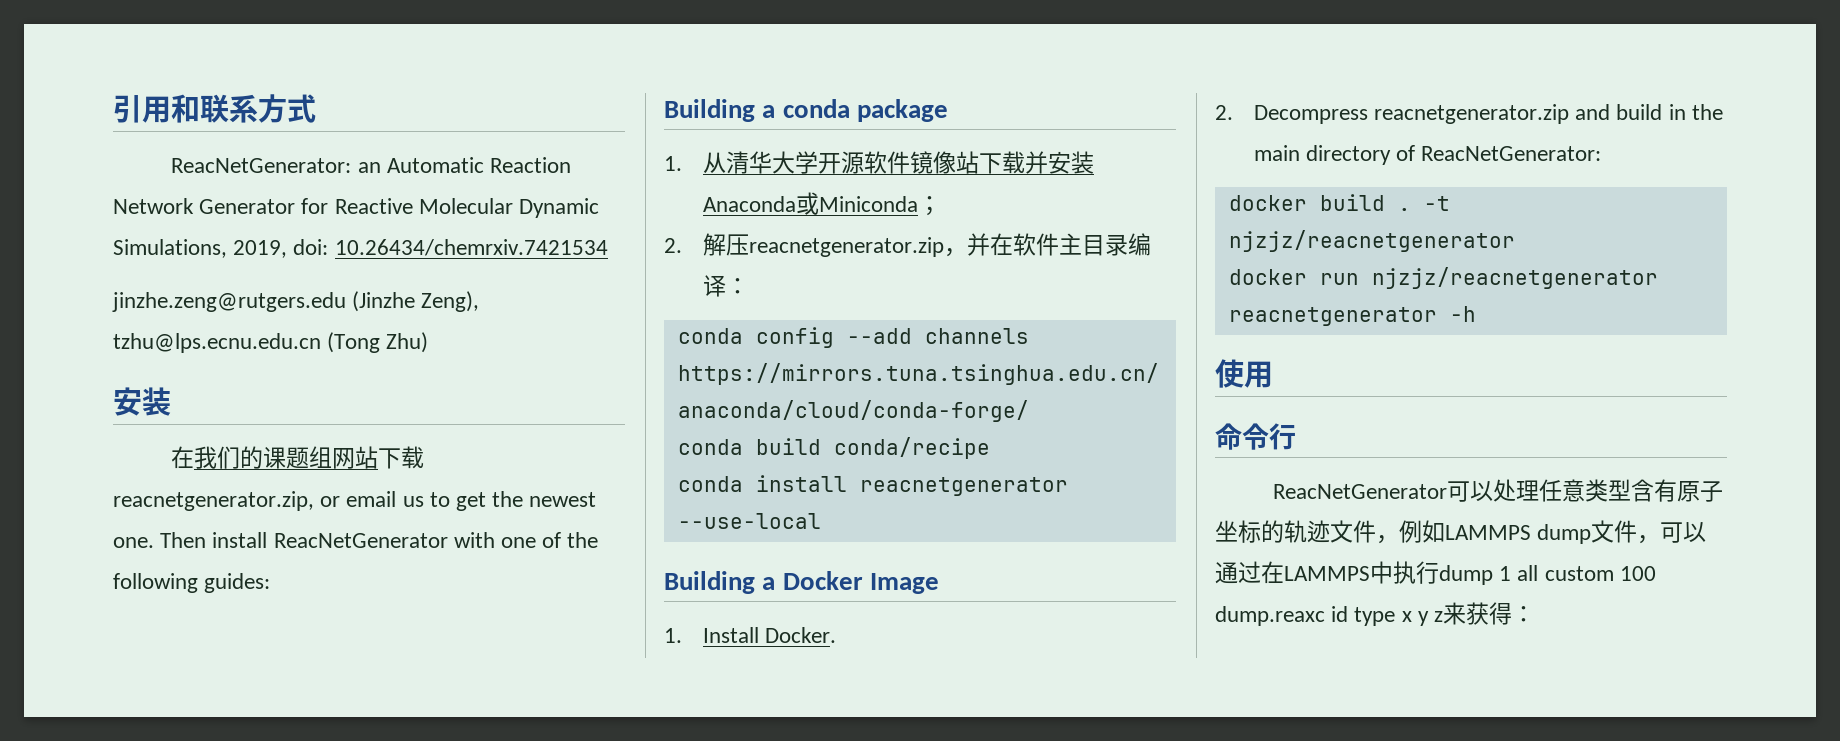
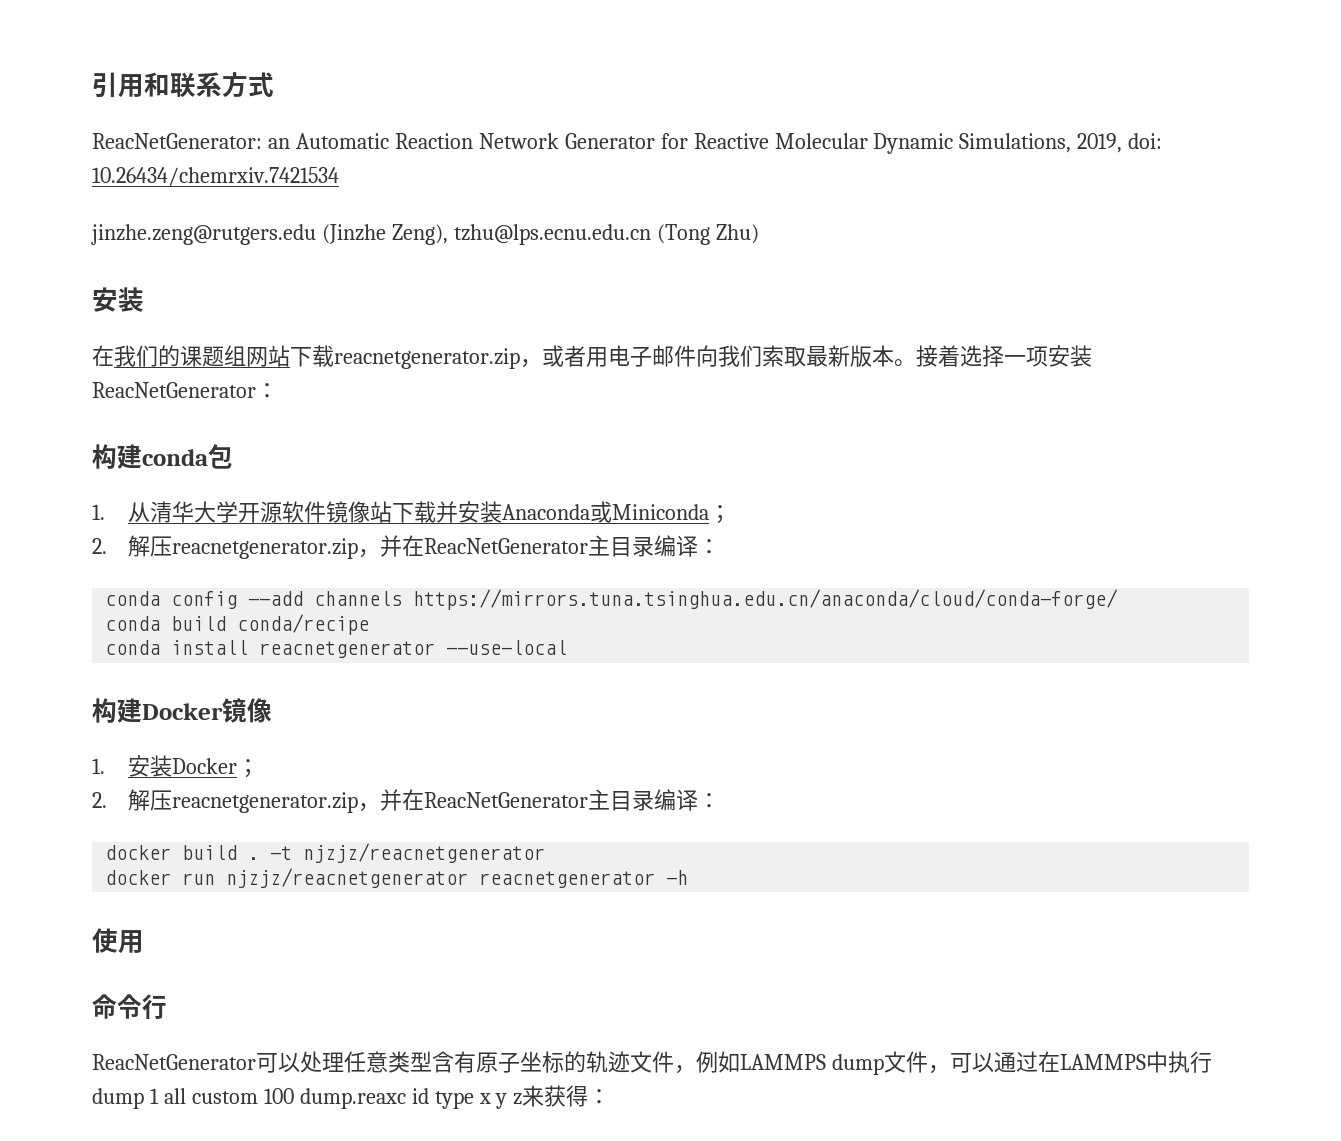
[113,491,597,511] [113,532,599,548] [113,573,271,593] [664,99,948,122] reacnetgenerator.zip, or email us to get the newest one. Then install ReacNetGenerator with one of the following guides: // Building a conda package -> [334,345,1092,369] [92,382,278,398] [92,444,233,469] reacnetgenerator.zip，或者用电子邮件向我们索取最新版本。接着选择一项安装ReacNetGenerator： // 构建conda包
[1012,233,1059,256] 软件 -> [423,538,588,554] ReacNetGenerator
[664,571,939,594] [664,627,836,643] [1215,104,1723,124] [1253,145,1602,165] Building a Docker Image // 1. Install Docker. // 2. Decompress reacnetgenerator.zip and build in the main directory of ReacNetGenerator: -> [92,698,272,723] [92,755,259,778] [92,789,720,813] 构建Docker镜像 // 1.安装Docker； // 2.解压reacnetgenerator.zip，并在ReacNetGenerator主目录编译：

